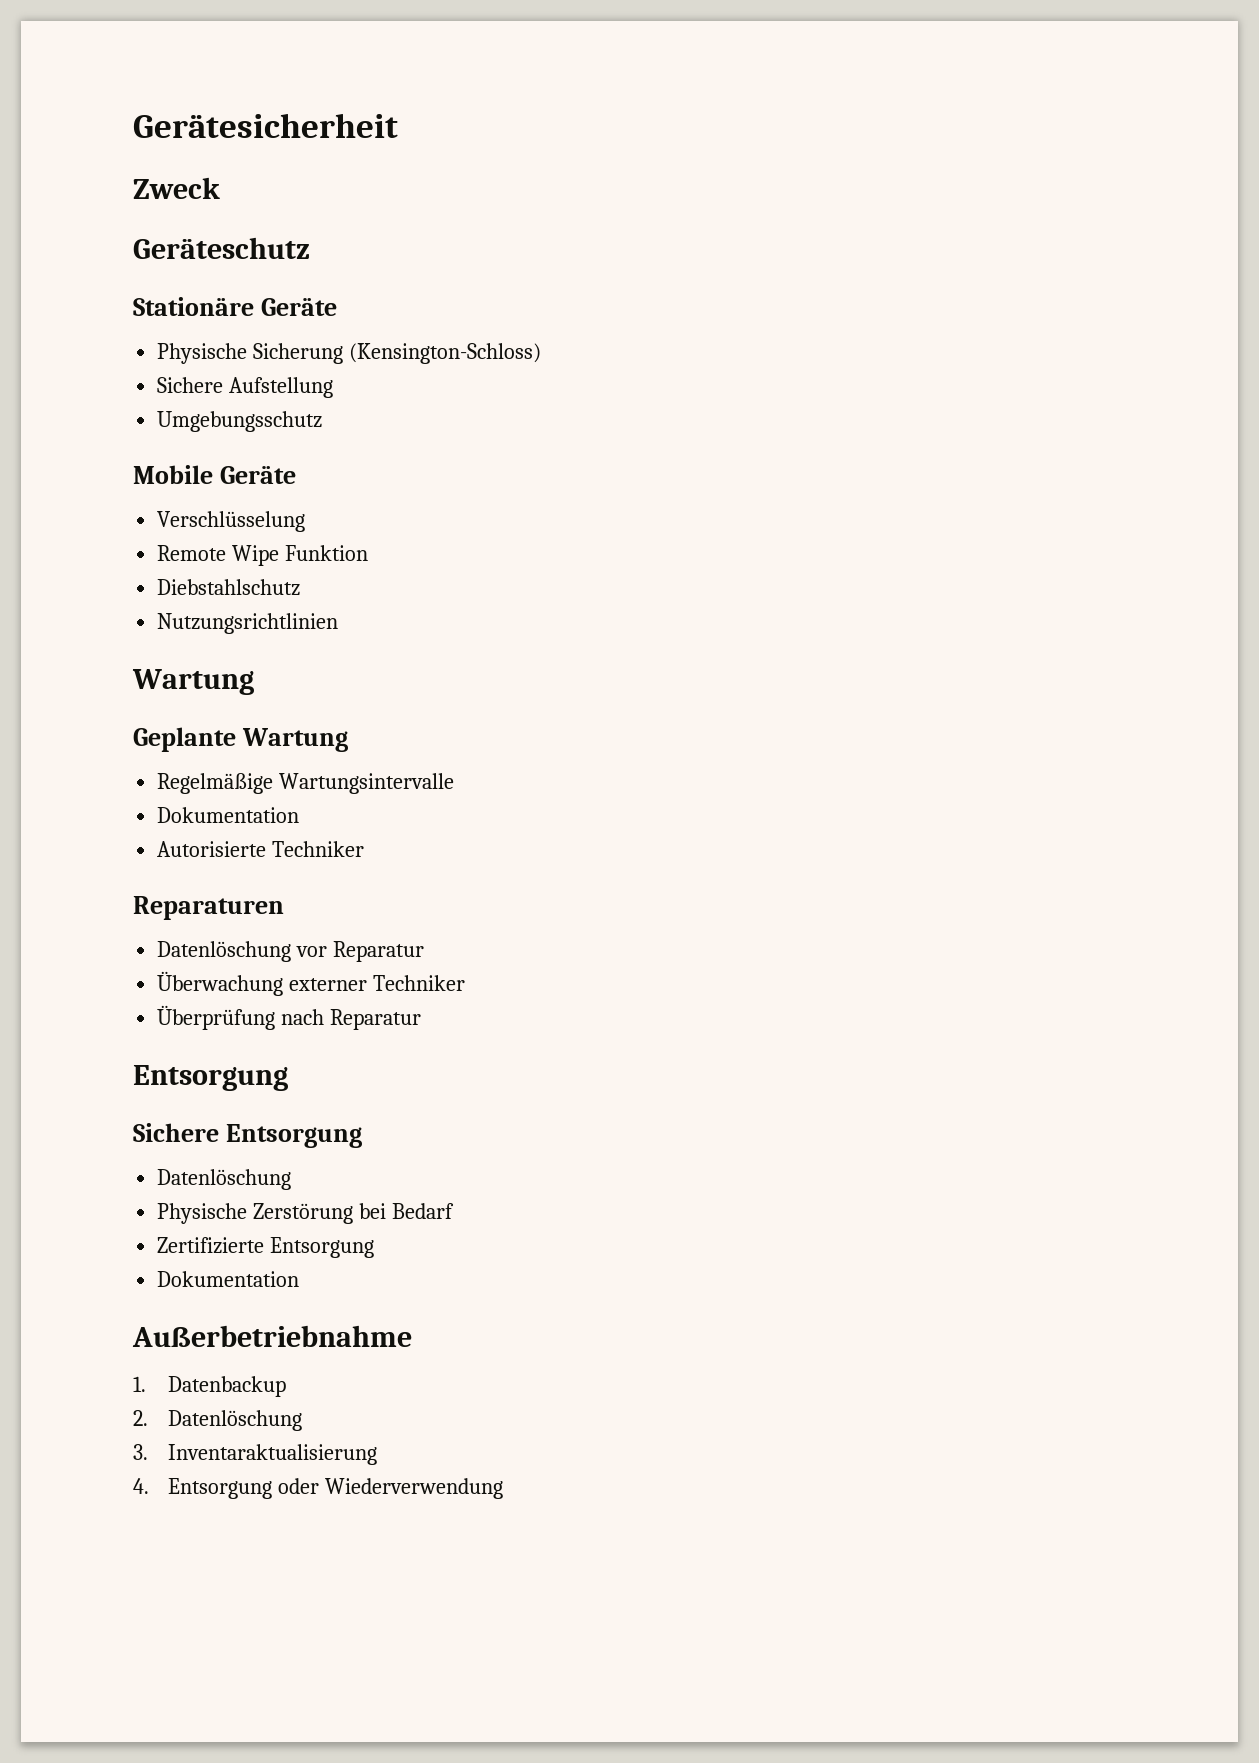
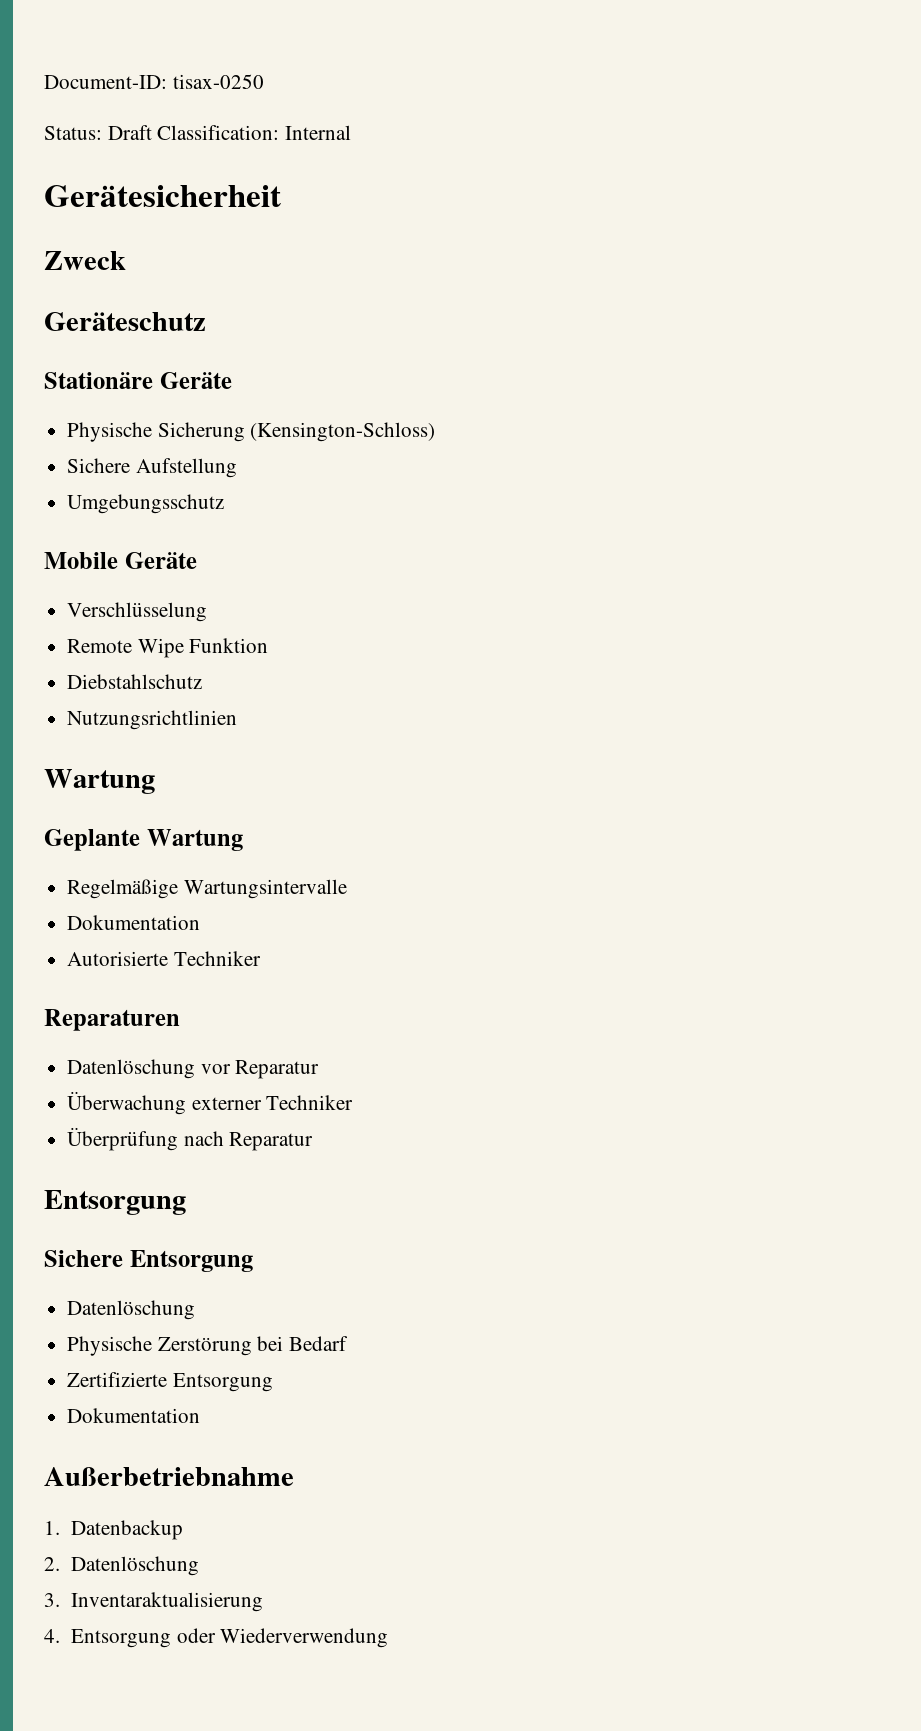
(133, 125) none -> [44,74,264,89] [44,125,352,140] Document-ID: tisax-0250 // Status: Draft Classification: Internal //

